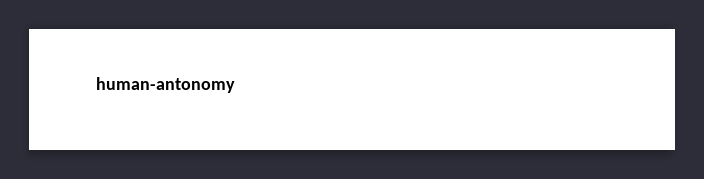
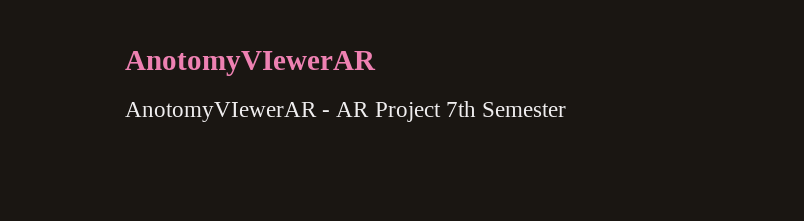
[96,77,235,93] human-antonomy -> [125,51,376,76] [125,101,567,122] AnotomyVIewerAR // AnotomyVIewerAR - AR Project 7th Semester

